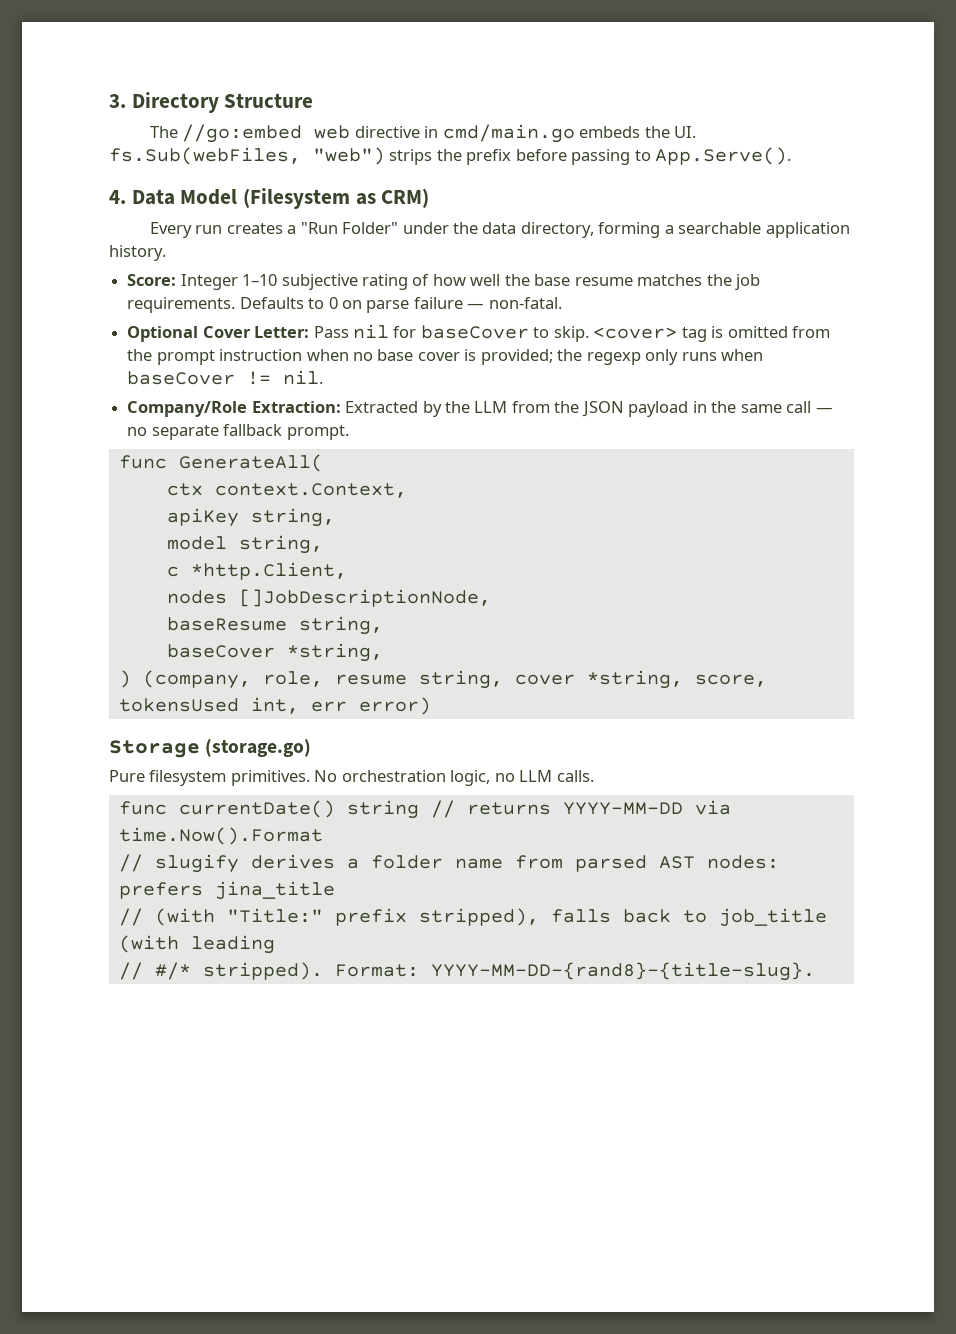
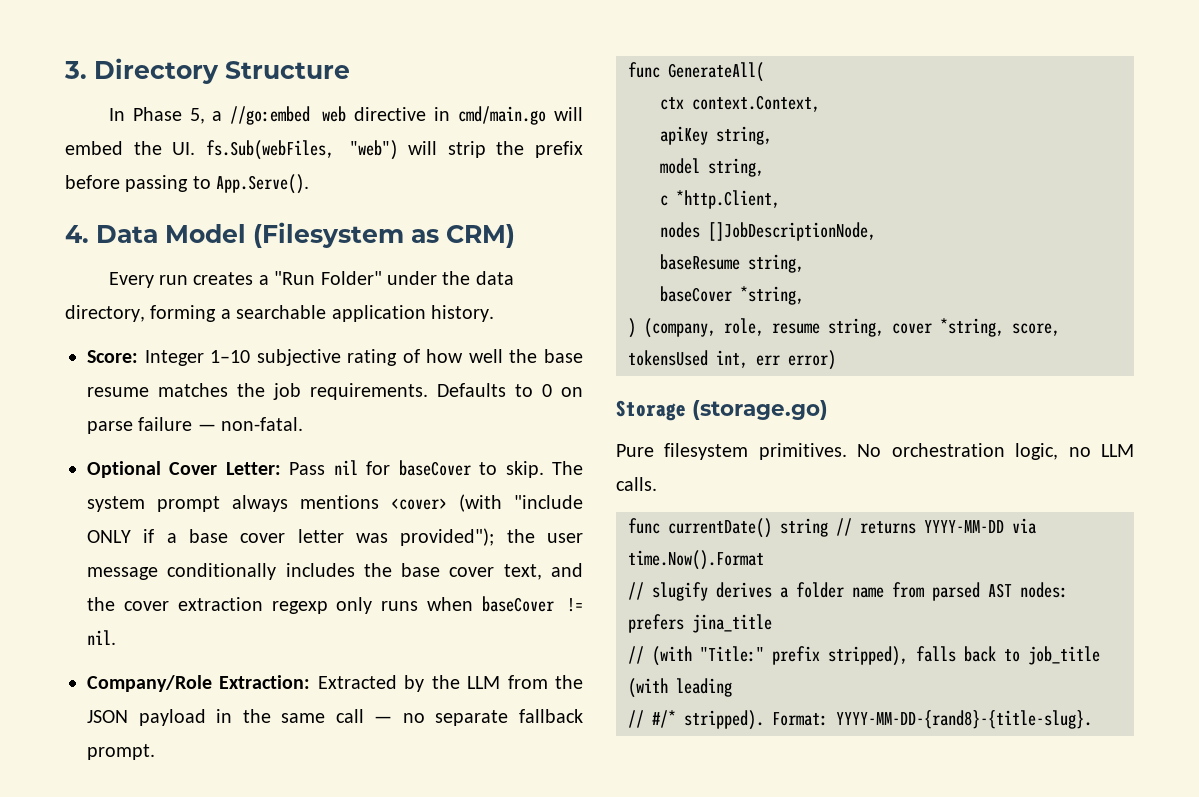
[149,126,178,138] The -> [108,107,223,124] In Phase 5, a
[579,126,641,138] embeds -> [554,107,583,121] [65,141,123,155] will embed
[389,149,433,165] strips -> [408,141,486,158] will strip
[593,326,831,342] [127,349,583,365] <cover> tag is omitted from the prompt instruction when no base cover is provided; the -> [552,461,584,475] [87,494,583,512] [87,528,583,546] [87,563,583,580] [87,597,263,611] The system prompt always mentions <cover> (with "include ONLY if a base cover letter was provided"); the user message conditionally includes the base cover text, and the cover extraction

